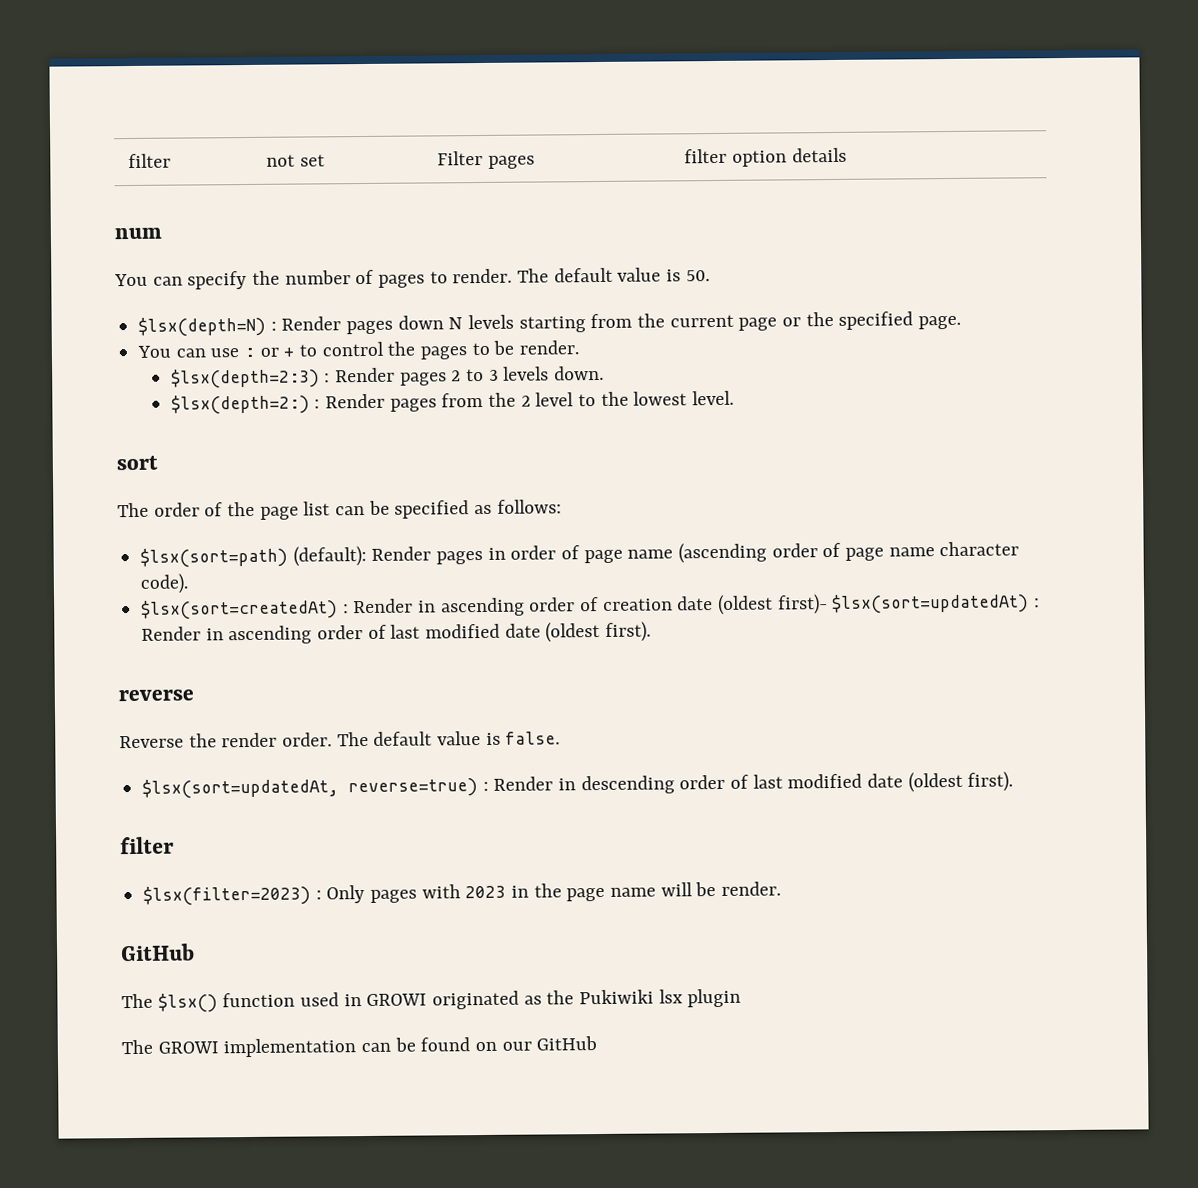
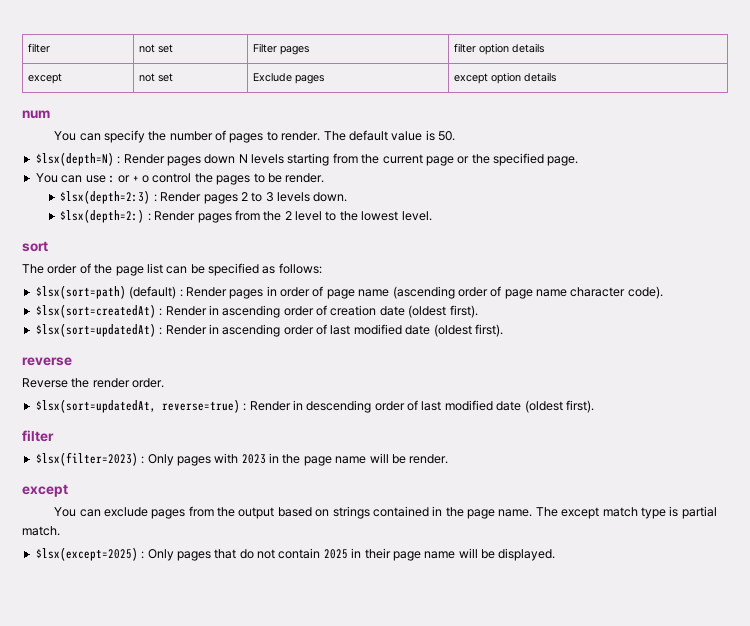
(847, 155) none -> [27,73,62,84] [138,73,173,82] [252,73,324,84] [453,72,556,84] // except | not set | Exclude pages | except option details
[299,344,318,357] to -> [142,175,149,183] o
[292,545,367,567] (default): -> [129,286,183,299] (default) :
[777,594,828,615] first)- -> [449,305,478,318] first). //
[336,731,561,747] The default value is false. -> (165, 383) none
[120,943,195,962] [121,988,742,1013] [121,1036,598,1058] GitHub // The $lsx() function used in GROWI originated as the Pukiwiki lsx plugin // The GROWI implementation can be found on our GitHub -> [22,484,68,497] [54,506,717,519] [22,526,60,536] [35,547,556,561] except // You can exclude pages from the output based on strings contained in the page name. The except match type is partial match. // $lsx(except=2025) : Only pages that do not contain 2025 in their page name will be displayed.

